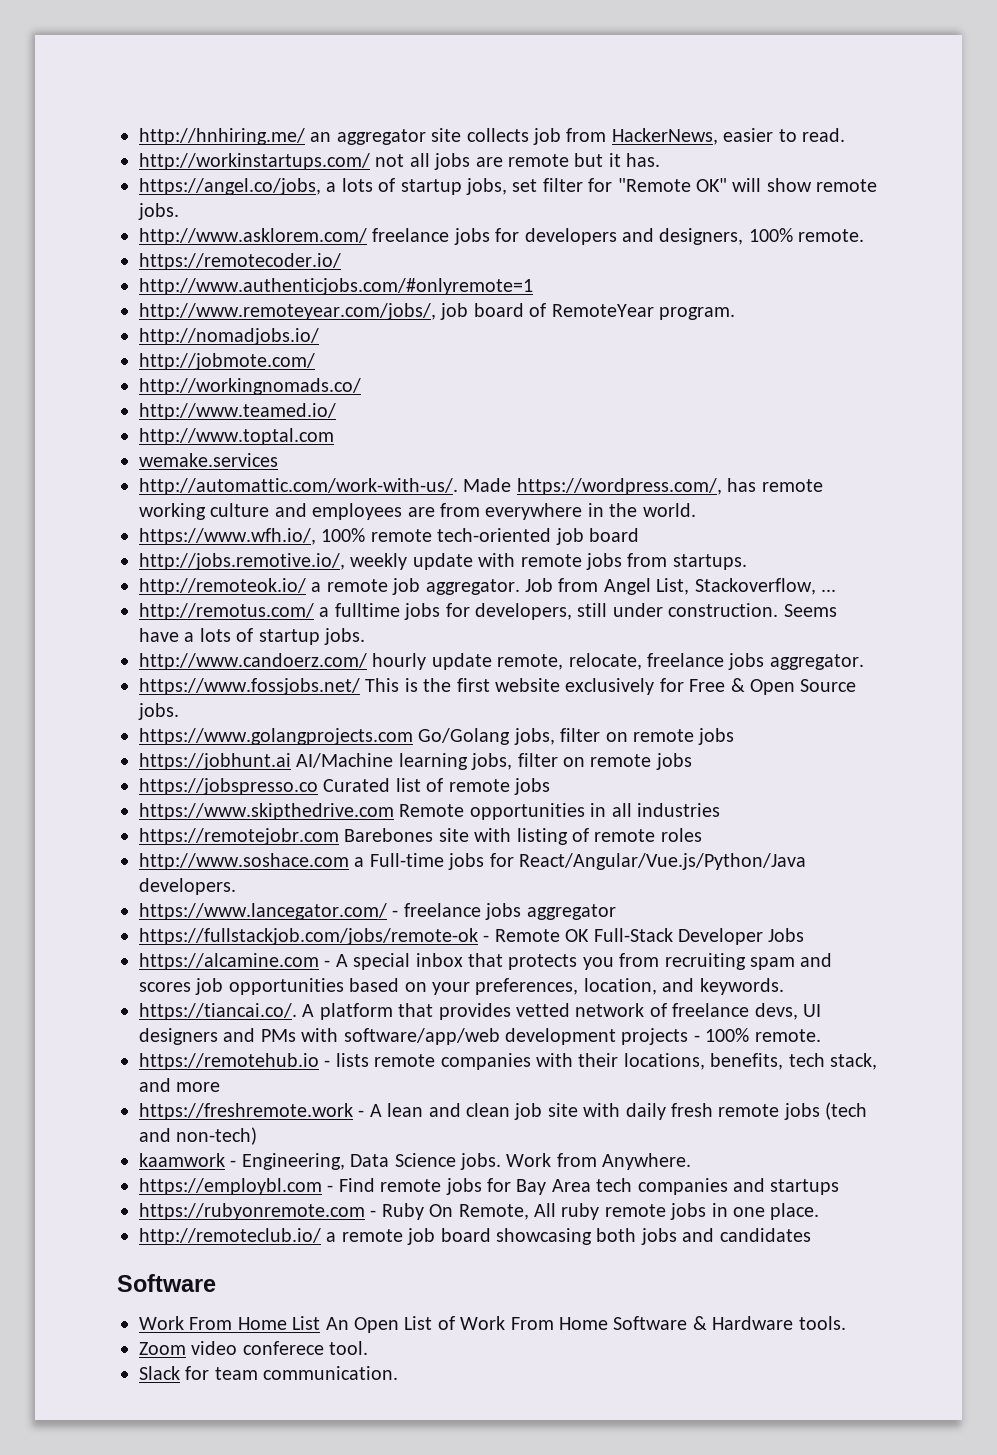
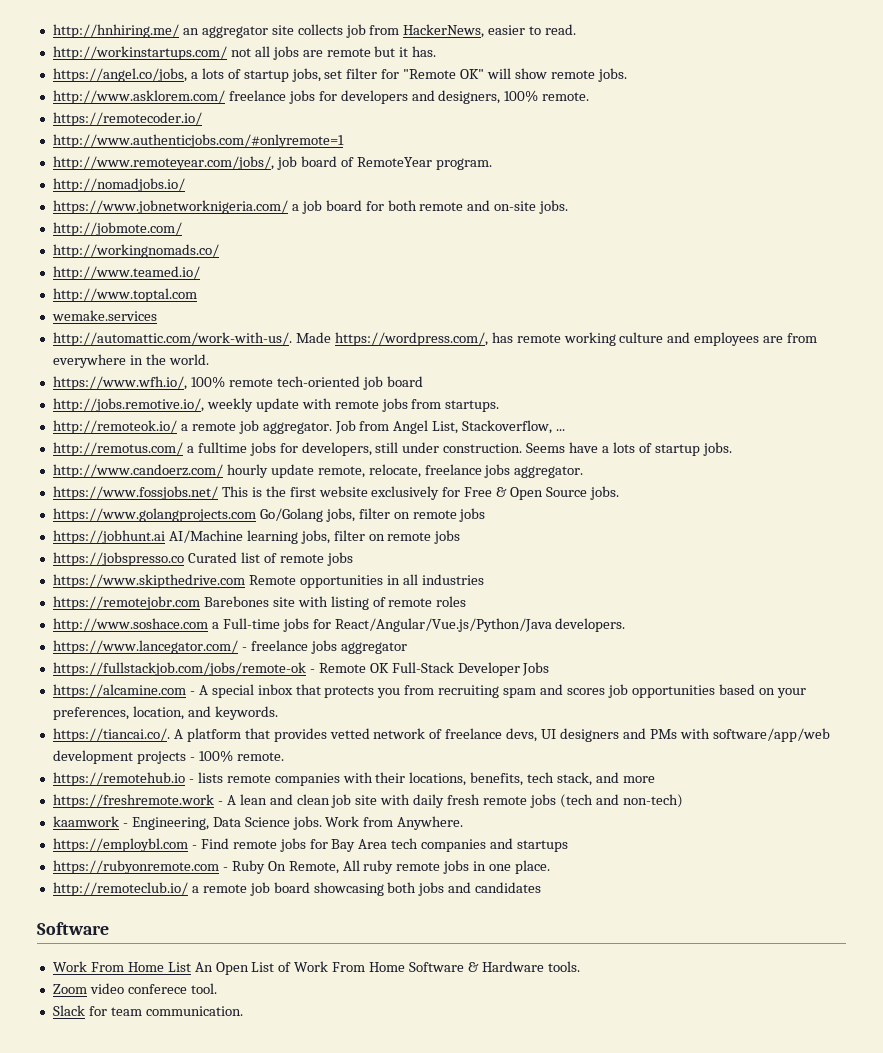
(319, 336) none -> [52,200,569,214] // https://www.jobnetworknigeria.com/ a job board for both remote and on-site jobs.

